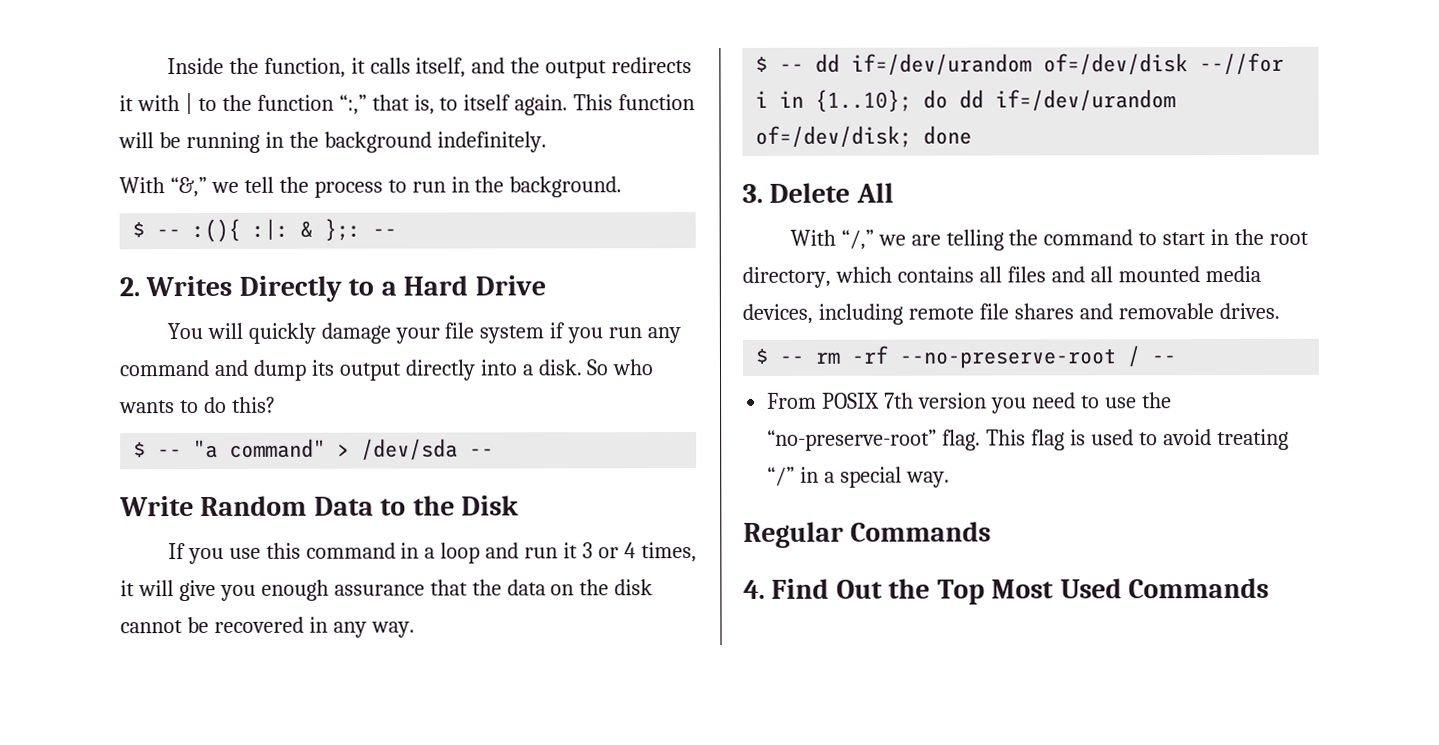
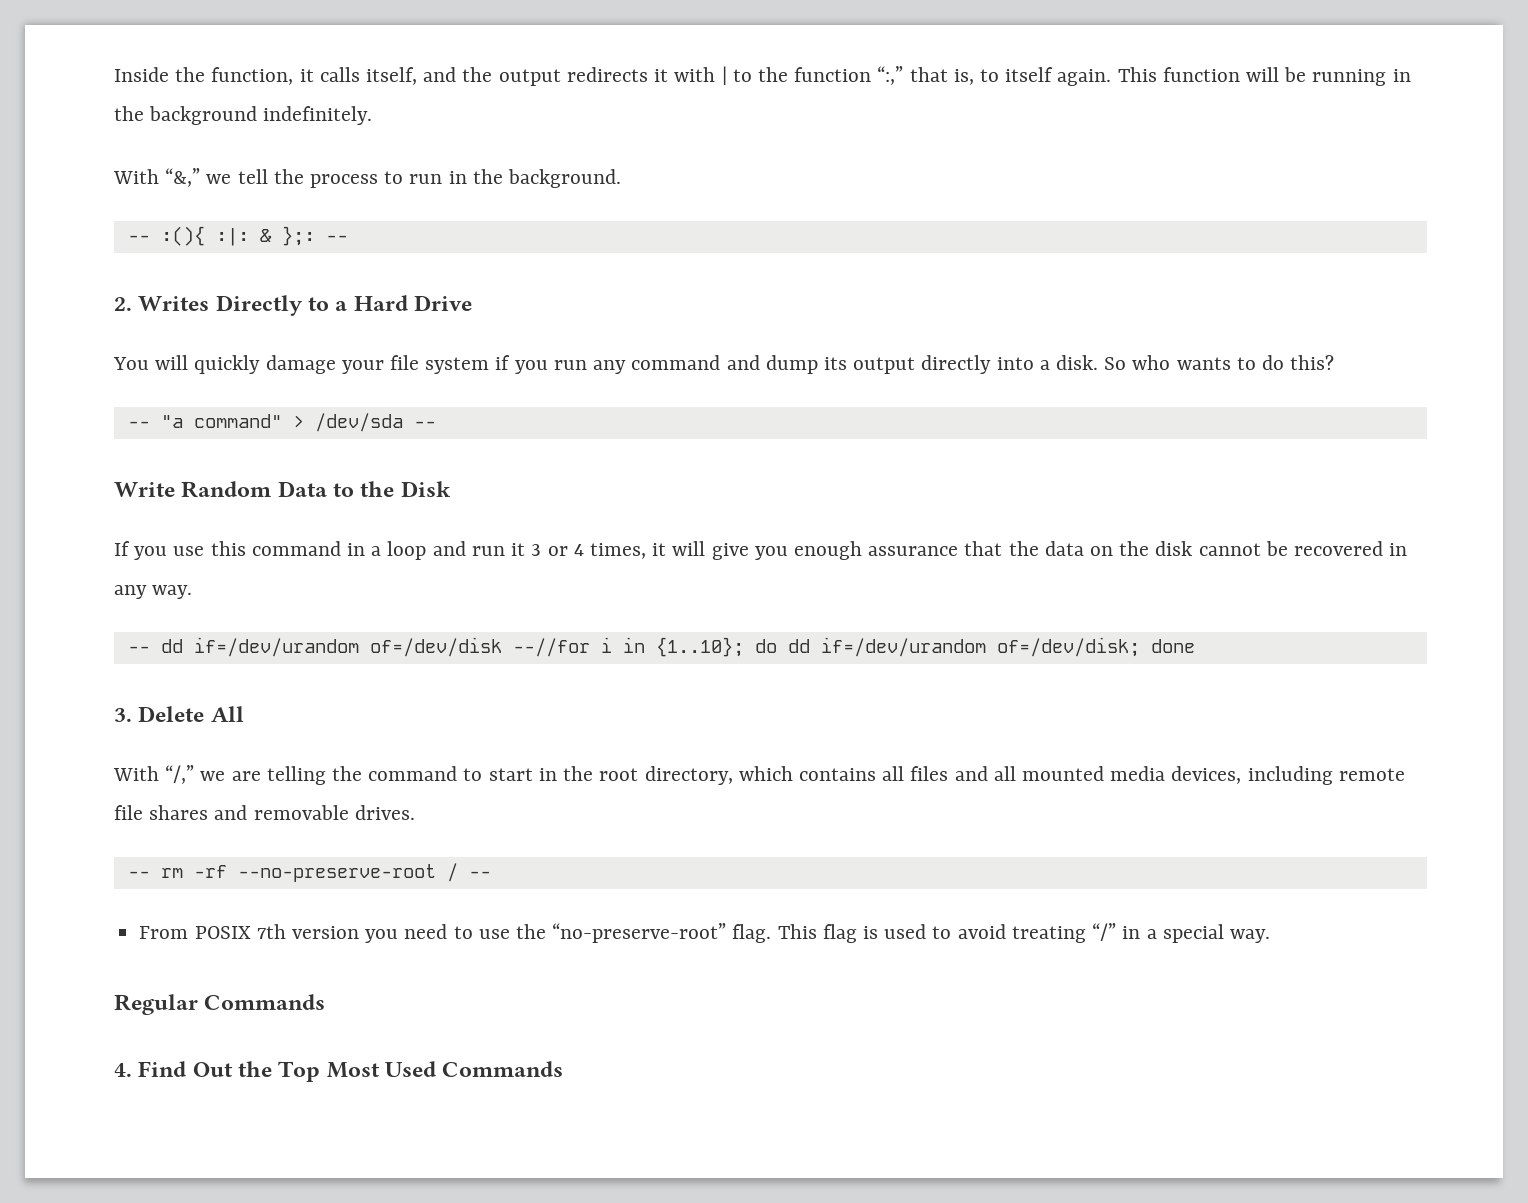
[132,221,146,238] $ -> (622, 178) none
[133,441,147,458] $ -> (1335, 362) none
[755,55,769,72] $ -> (193, 592) none
[755,347,769,364] $ -> (415, 812) none

